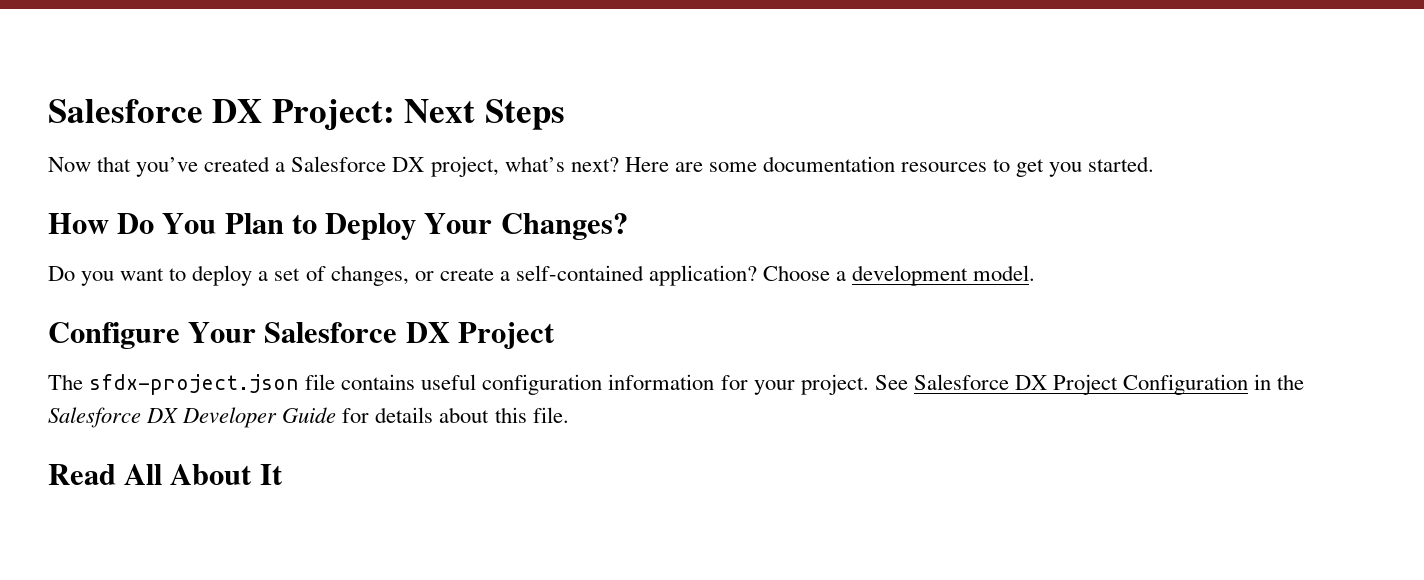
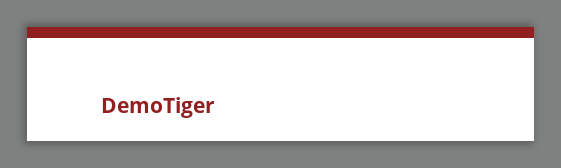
[48,99,565,131] [48,156,1155,177] [48,213,628,240] [48,265,1036,286] [48,322,555,349] [48,374,1305,395] [48,407,569,428] [48,464,283,485] Salesforce DX Project: Next Steps // Now that you’ve created a Salesforce DX project, what’s next? Here are some documentation resources to get you started. // How Do You Plan to Deploy Your Changes? // Do you want to deploy a set of changes, or create a self-contained application? Choose a development model. // Configure Your Salesforce DX Project // The sfdx-project.json file contains useful configuration information for your project. See Salesforce DX Project Configuration in the Salesforce DX Developer Guide for details about this file. // Read All About It -> [101,97,215,118] DemoTiger

